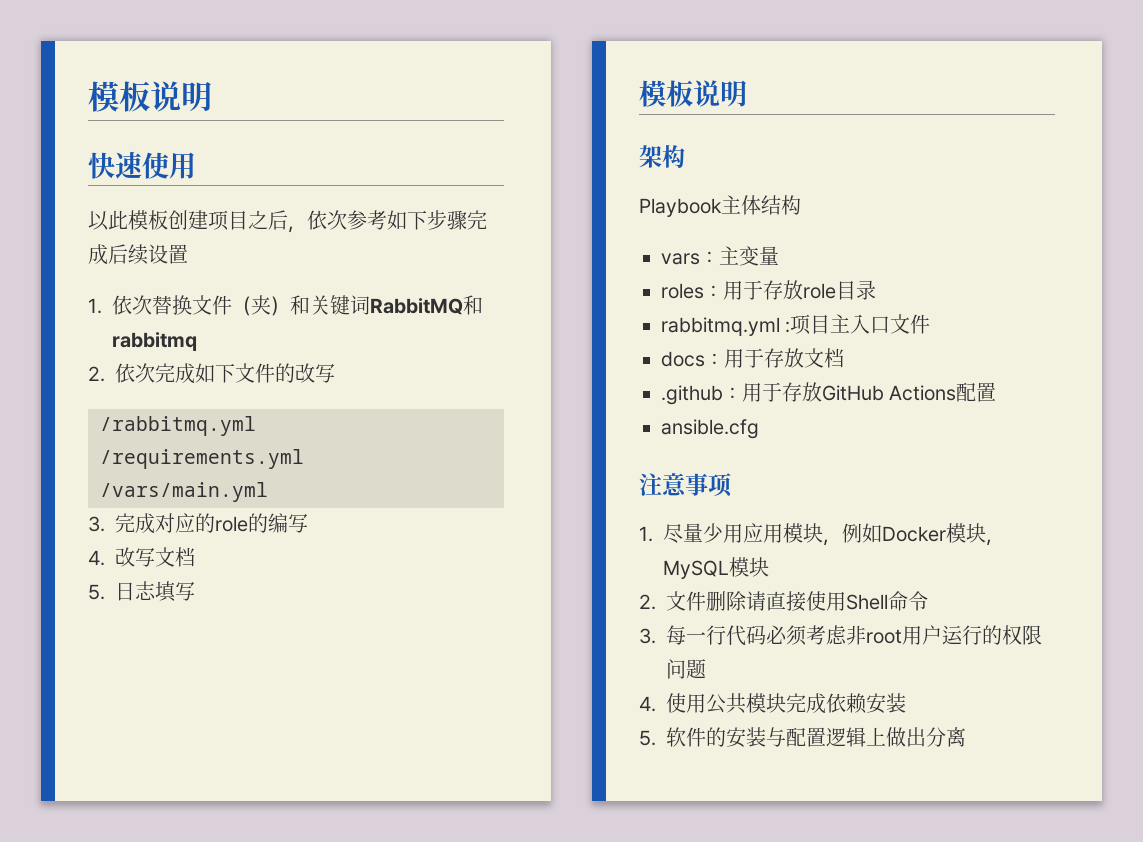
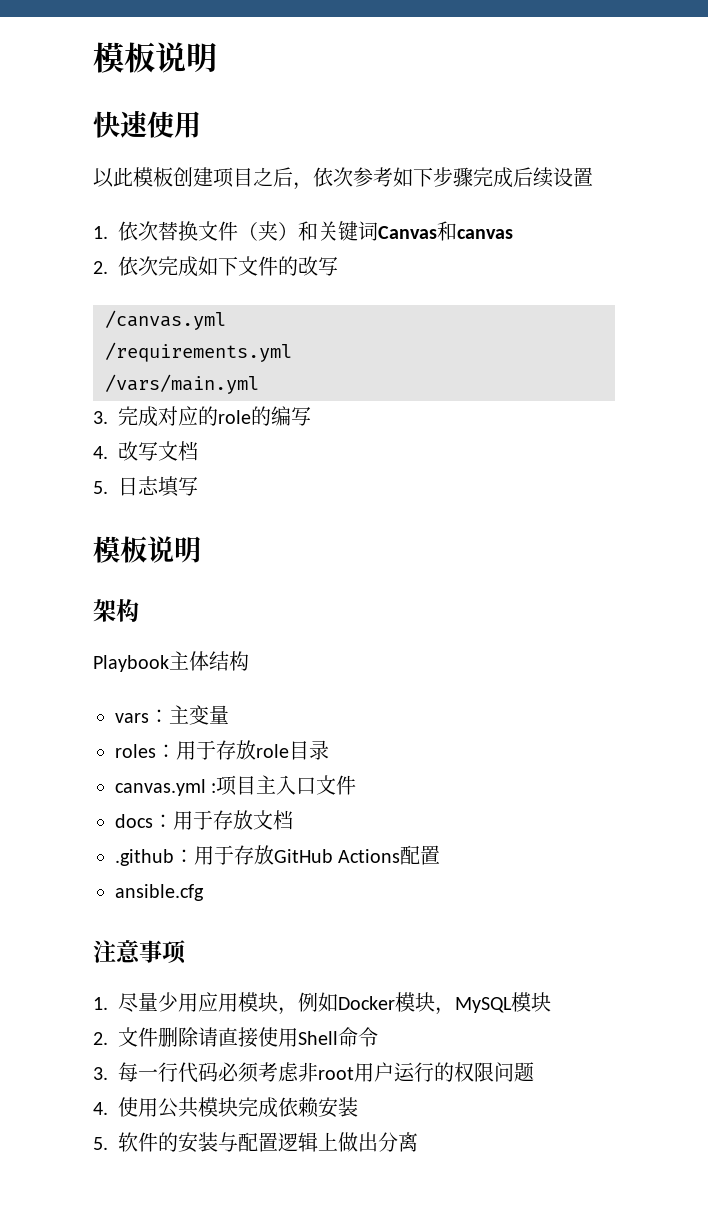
[370,295,483,315] [112,332,197,351] RabbitMQ和rabbitmq -> [378,221,513,241] Canvas和canvas
[100,416,256,436] /rabbitmq.yml -> [105,310,226,330] /canvas.yml
[661,317,780,336] rabbitmq.yml -> [115,779,206,796] canvas.yml

